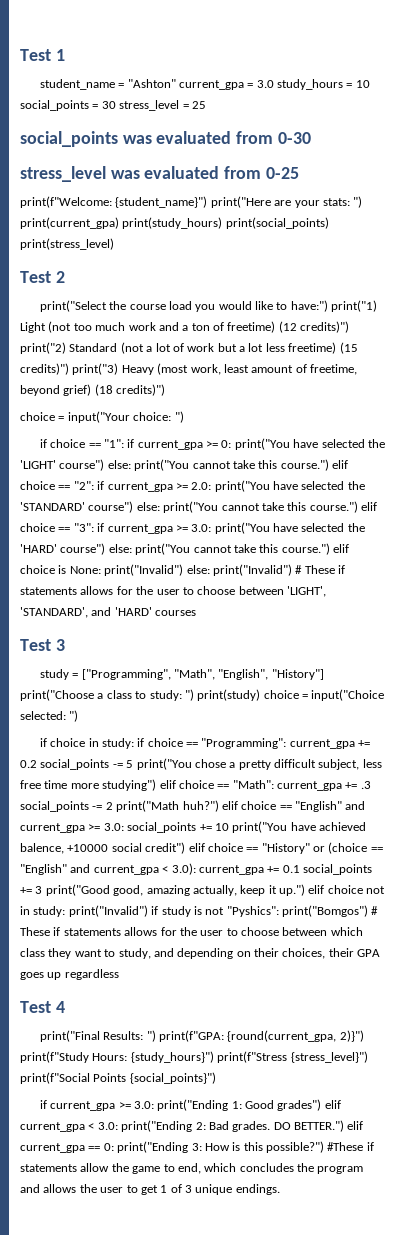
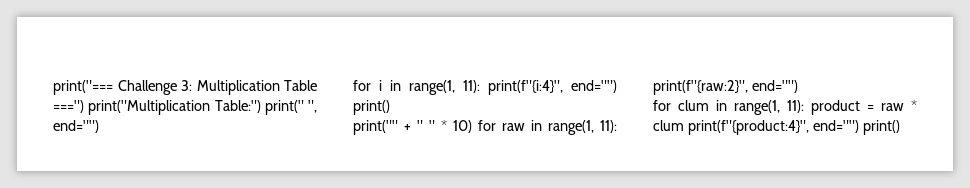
[20,49,65,61] [39,79,370,90] [20,100,206,111] [20,131,311,147] [20,166,299,182] [20,196,363,208] [20,217,329,229] [20,238,114,250] [20,271,65,283] [39,300,378,312] [20,321,350,333] [20,342,358,354] [20,363,357,375] [20,384,166,396] [20,411,184,423] [39,438,385,450] [20,459,348,471] [20,480,365,492] [20,501,377,513] [20,522,365,534] [20,543,349,555] [20,564,345,576] [20,586,326,597] [20,607,197,618] [20,639,65,651] [39,669,324,680] [20,689,385,701] [20,710,79,722] [39,738,371,749] [20,758,382,770] [20,779,371,791] [20,800,366,812] [20,821,366,833] [20,842,383,854] [20,863,372,875] [20,884,386,896] [20,905,379,917] [20,927,363,936] [20,948,381,959] [20,969,119,980] [20,1001,65,1013] [39,1030,364,1042] [20,1051,368,1063] [20,1072,216,1084] [39,1099,341,1111] [20,1120,364,1132] [20,1141,374,1153] [20,1163,364,1174] [20,1184,280,1195] Test 1 // student_name = "Ashton" current_gpa = 3.0 study_hours = 10 social_points = 30 stress_level = 25 // social_points was evaluated from 0-30 // stress_level was evaluated from 0-25 // print(f"Welcome: {student_name}") print("Here are your stats: ") print(current_gpa) print(study_hours) print(social_points) print(stress_level) // Test 2 // print("Select the course load you would like to have:") print("1) Light (not too much work and a ton of freetime) (12 credits)") print("2) Standard (not a lot of work but a lot less freetime) (15 credits)") print("3) Heavy (most work, least amount of freetime, beyond grief) (18 credits)") // choice = input("Your choice: ") // if choice == "1": if current_gpa >= 0: print("You have selected the 'LIGHT' course") else: print("You cannot take this course.") elif choice == "2": if current_gpa >= 2.0: print("You have selected the 'STANDARD' course") else: print("You cannot take this course.") elif choice == "3": if current_gpa >= 3.0: print("You have selected the 'HARD' course") else: print("You cannot take this course.") elif choice is None: print("Invalid") else: print("Invalid") # These if statements allows for the user to choose between 'LIGHT', 'STANDARD', and 'HARD' courses // Test 3 // study = ["Programming", "Math", "English", "History"] print("Choose a class to study: ") print(study) choice = input("Choice selected: ") // if choice in study: if choice == "Programming": current_gpa += 0.2 social_points -= 5 print("You chose a pretty difficult subject, less free time more studying") elif choice == "Math": current_gpa += .3 social_points -= 2 print("Math huh?") elif choice == "English" and current_gpa >= 3.0: social_points += 10 print("You have achieved balence, +10000 social credit") elif choice == "History" or (choice == "English" and current_gpa < 3.0): current_gpa += 0.1 social_points += 3 print("Good good, amazing actually, keep it up.") elif choice not in study: print("Invalid") if study is not "Pyshics": print("Bomgos") # These if statements allows for the user to choose between which class they want to study, and depending on their choices, their GPA goes up regardless // Test 4 // print("Final Results: ") print(f"GPA: {round(current_gpa, 2)}") print(f"Study Hours: {study_hours}") print(f"Stress {stress_level}") print(f"Social Points {social_points}") // if current_gpa >= 3.0: print("Ending 1: Good grades") elif current_gpa < 3.0: print("Ending 2: Bad grades. DO BETTER.") elif current_gpa == 0: print("Ending 3: How is this possible?") #These if statements allow the game to end, which concludes the program and allows the user to get 1 of 3 unique endings. -> [53,80,318,95] [53,100,317,115] [53,120,99,133] [353,80,617,95] [353,100,390,115] [353,120,617,135] [653,80,798,95] [653,100,917,115] [653,120,900,135] print("=== Challenge 3: Multiplication Table ===") print("Multiplication Table:") print(" ", end="") // for i in range(1, 11): print(f"{i:4}", end="") print() // print("" + " " * 10) for raw in range(1, 11): print(f"{raw:2}", end="") // for clum in range(1, 11): product = raw * clum print(f"{product:4}", end="") print()

